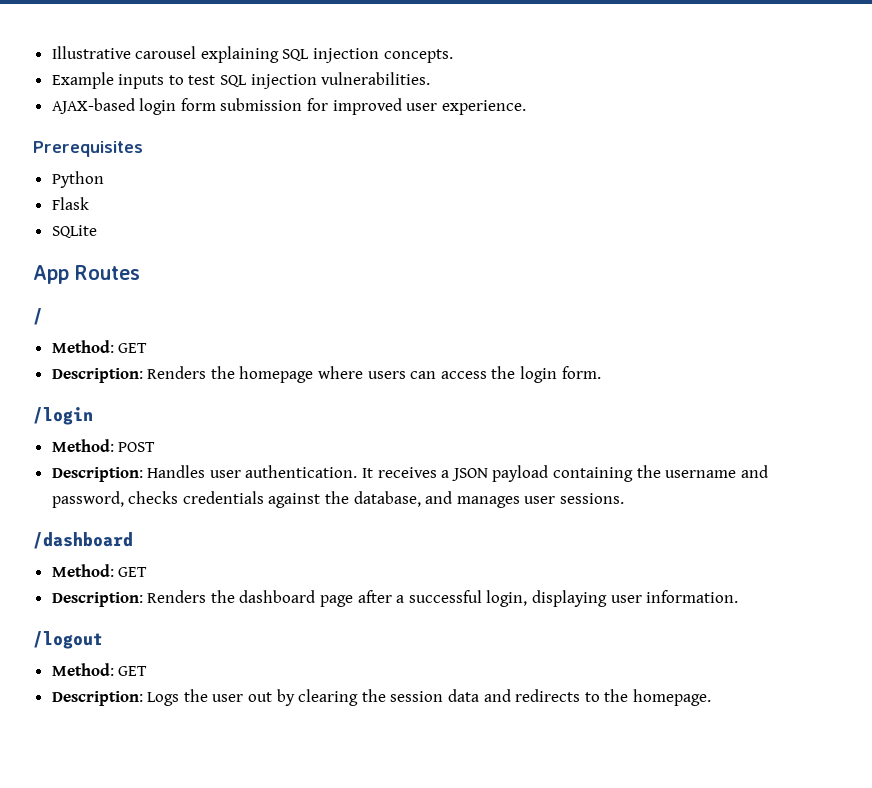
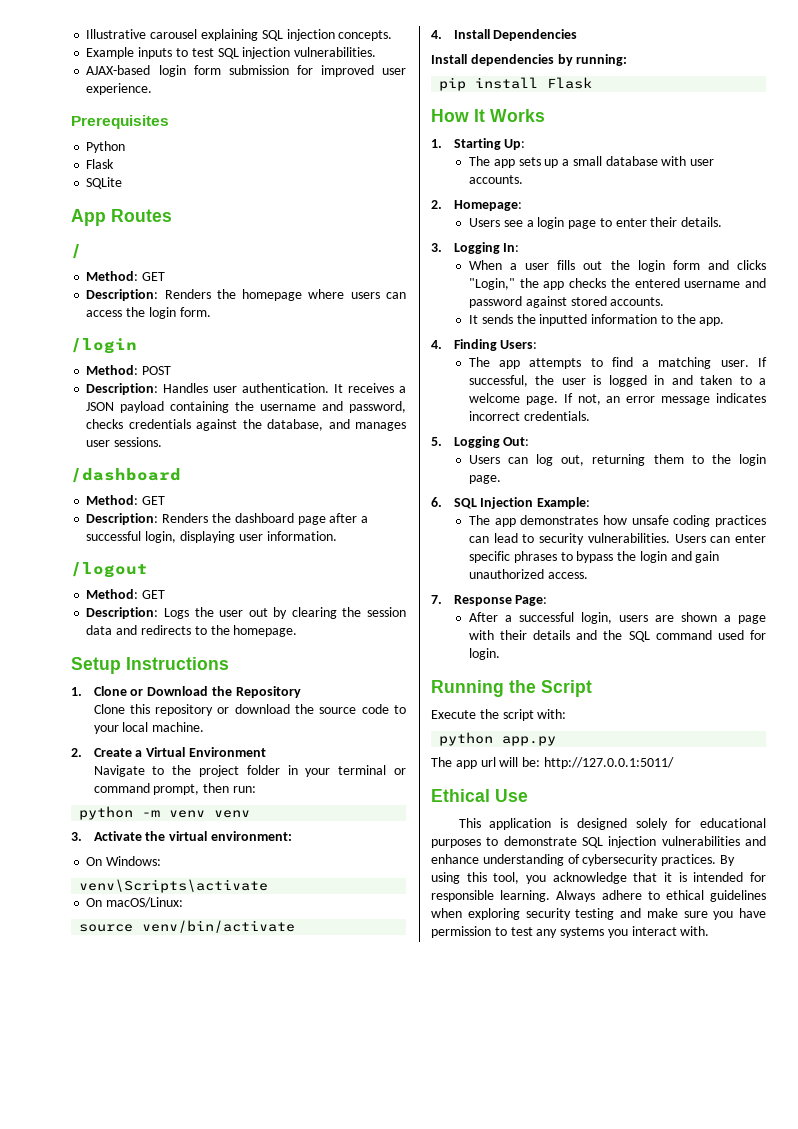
(711, 697) none -> [71,657,229,674] [71,686,301,698] [93,704,406,716] [93,722,205,734] [71,747,266,757] [93,765,406,777] [93,783,256,795] [79,806,251,820] [71,831,292,841] [86,856,162,866] [79,879,269,893] [86,897,184,908] [79,920,296,933] [431,29,578,41] [431,54,628,66] [439,77,593,91] [431,109,545,122] [431,138,526,150] [468,156,715,168] [468,175,523,184] [431,200,522,211] [468,217,723,229] [431,242,520,254] [468,260,766,272] [468,278,766,290] [468,296,665,308] [468,314,725,326] [431,339,538,351] [468,357,767,369] [468,375,766,387] [468,393,766,405] [468,411,590,421] [431,436,530,448] [468,454,766,466] [468,475,501,484] [431,497,591,509] [468,515,766,527] [468,533,766,545] [468,551,720,563] [468,569,588,579] [431,595,548,606] [468,612,766,624] [468,630,766,642] [468,648,500,660] [431,680,592,697] [431,709,567,721] [439,732,557,746] [431,757,674,769] [431,789,528,802] [458,818,766,830] [431,836,766,848] [431,854,735,866] [431,872,766,884] [431,890,766,902] [431,908,766,920] [431,926,710,938] // Setup Instructions // 1. Clone or Download the Repository // Clone this repository or download the source code to your local machine. // 2. Create a Virtual Environment // Navigate to the project folder in your terminal or command prompt, then run: // python -m venv venv // 3. Activate the virtual environment: // On Windows: // venv\Scripts\activate // On macOS/Linux: // source venv/bin/activate // 4. Install Dependencies // Install dependencies by running: // pip install Flask // How It Works // 1. Starting Up: // The app sets up a small database with user accounts. // 2. Homepage: // Users see a login page to enter their details. // 3. Logging In: // When a user fills out the login form and clicks "Login," the app checks the entered username and password against stored accounts. // It sends the inputted information to the app. // 4. Finding Users: // The app attempts to find a matching user. If successful, the user is logged in and taken to a welcome page. If not, an error message indicates incorrect credentials. // 5. Logging Out: // Users can log out, returning them to the login page. // 6. SQL Injection Example: // The app demonstrates how unsafe coding practices can lead to security vulnerabilities. Users can enter specific phrases to bypass the login and gain unauthorized access. // 7. Response Page: // After a successful login, users are shown a page with their details and the SQL command used for login. // Running the Script // Execute the script with: // python app.py // The app url will be: http://127.0.0.1:5011/ // Ethical Use // This application is designed solely for educational purposes to demonstrate SQL injection vulnerabilities and enhance understanding of cybersecurity practices. By using this tool, you acknowledge that it is intended for responsible learning. Always adhere to ethical guidelines when exploring security testing and make sure you have permission to test any systems you interact with.

